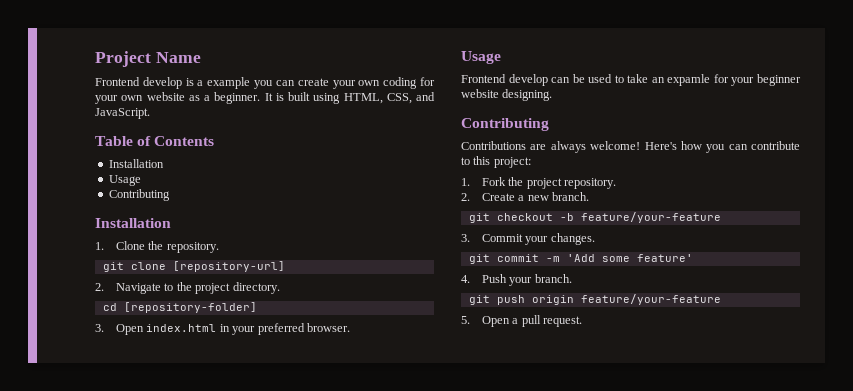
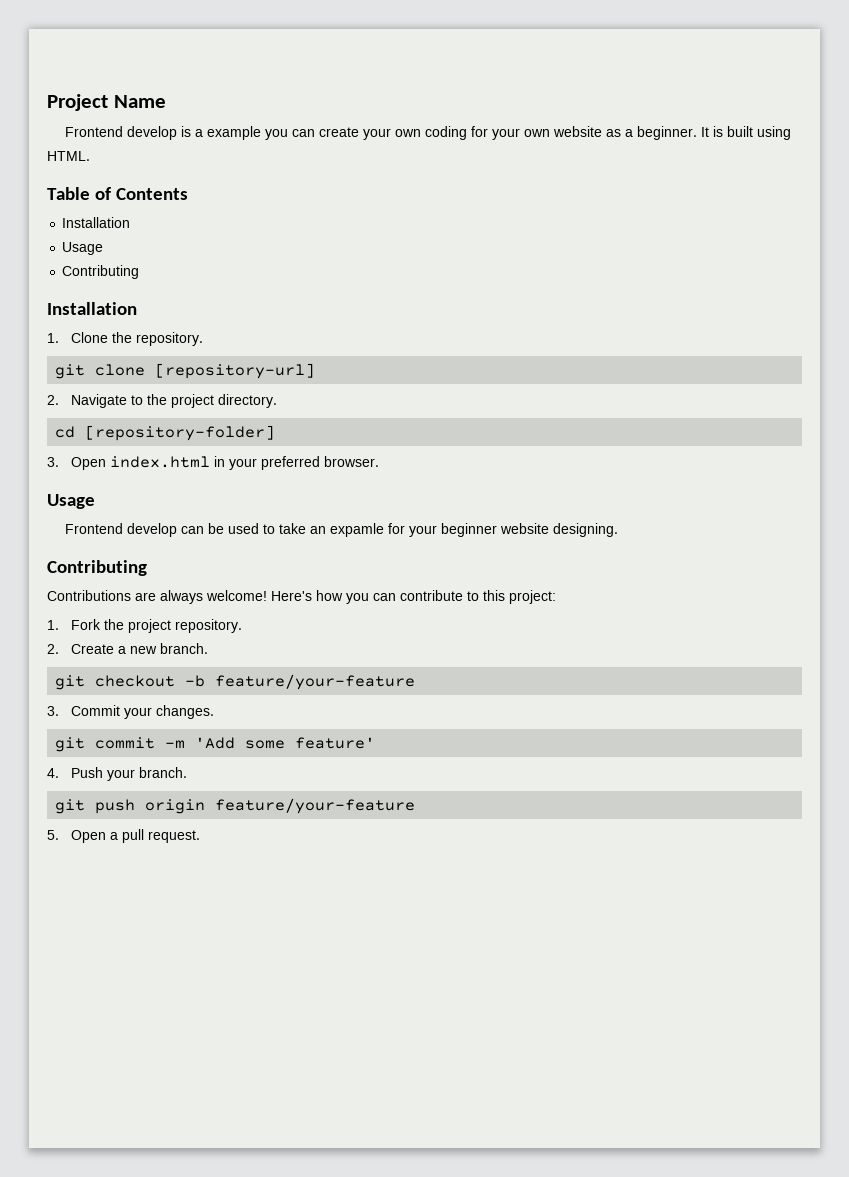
[343,92,435,104] [95,108,150,119] HTML, CSS, and JavaScript. -> [47,151,90,161] HTML.

